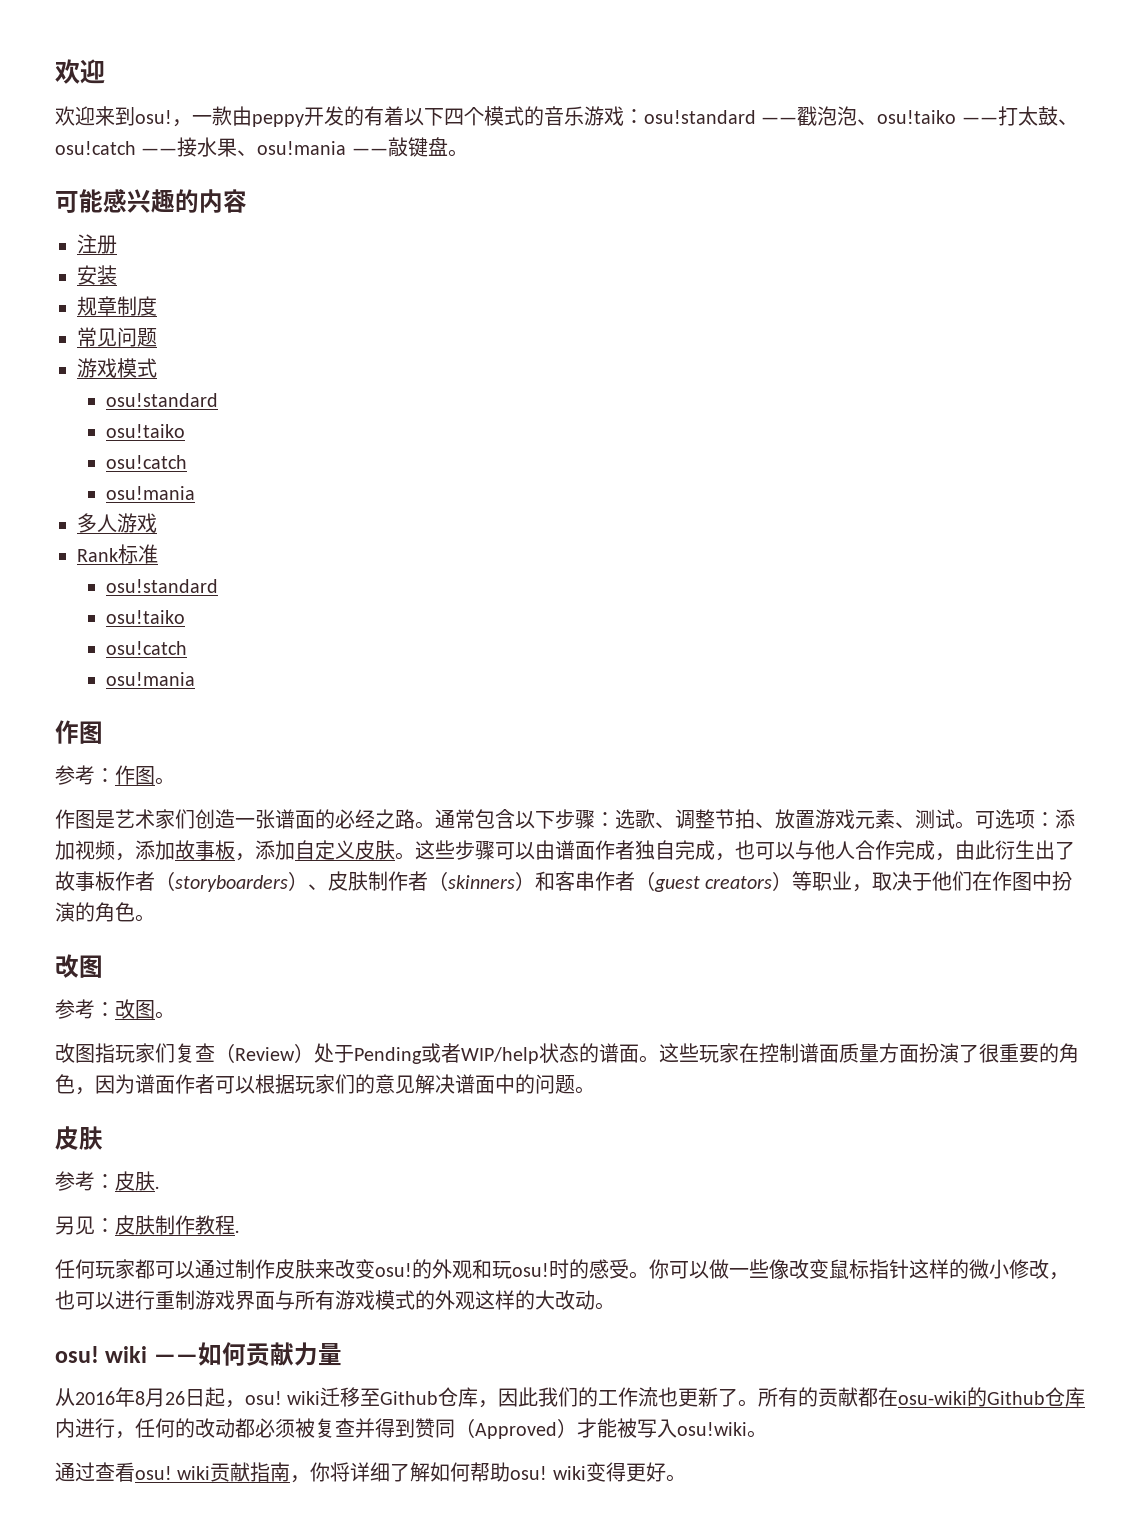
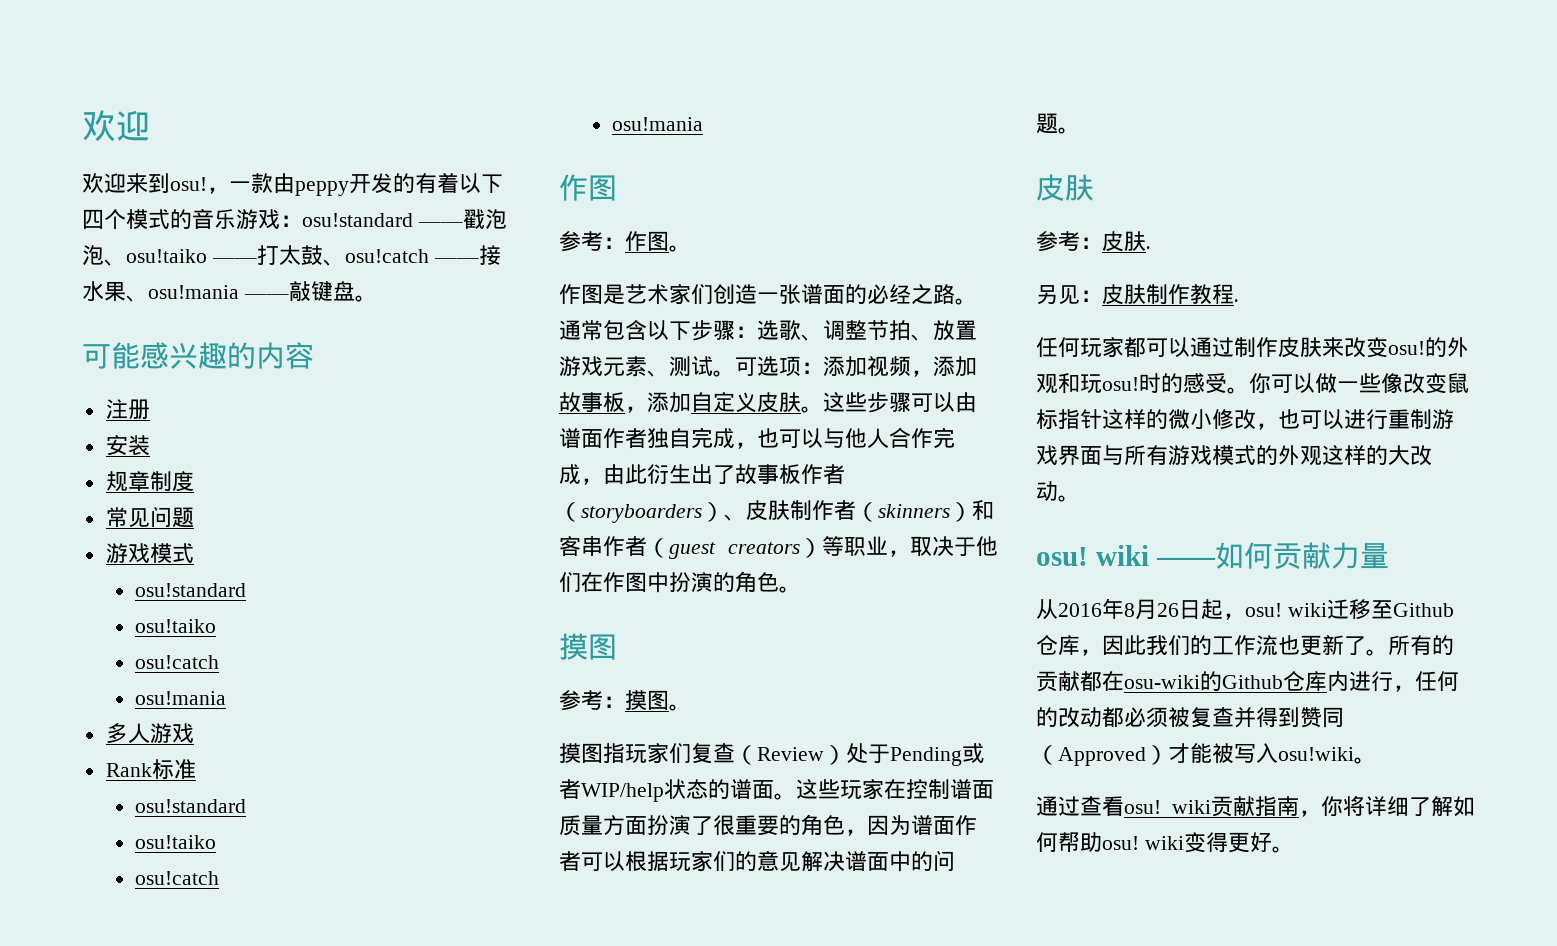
[55,954,103,978] [55,999,175,1019] [55,1043,75,1063] 改图 // 参考：改图。 // 改 -> [559,633,617,660] [559,690,691,711] [559,743,581,763] 摸图 // 参考：摸图。 // 摸

